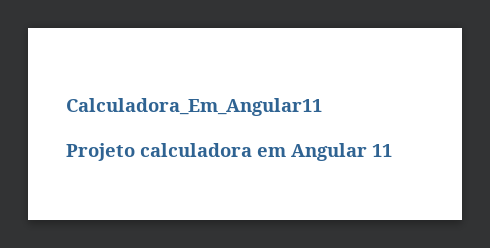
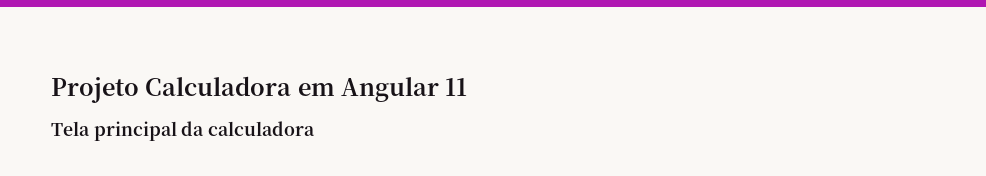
[66,98,322,116] [66,143,252,161] Calculadora_Em_Angular11 // Projeto calculadora -> [51,76,292,103] Projeto Calculadora
(392, 150) none -> [51,121,316,141] // Tela principal da calculadora

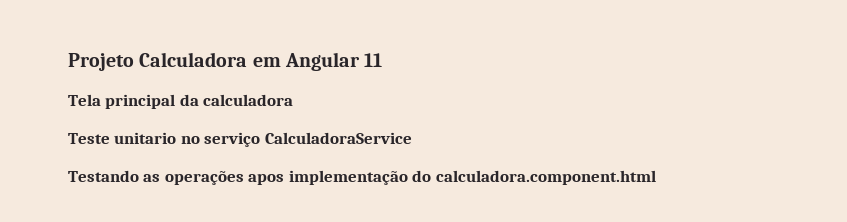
(316, 128) none -> [68,132,412,147] [68,170,656,185] // Teste unitario no serviço CalculadoraService // Testando as operações apos implementação do calculadora.component.html

